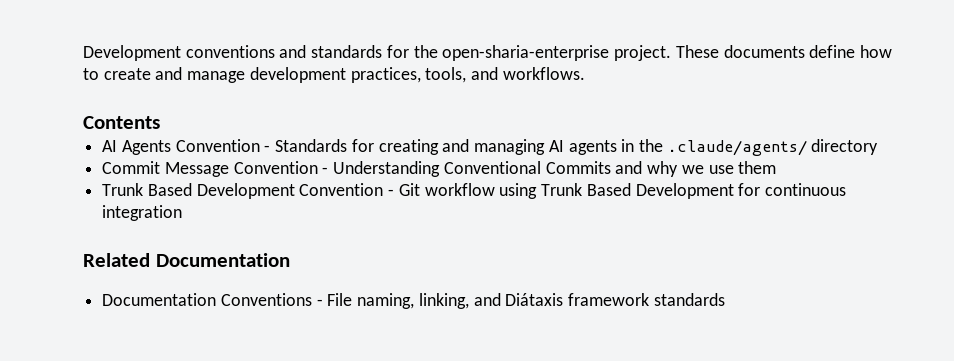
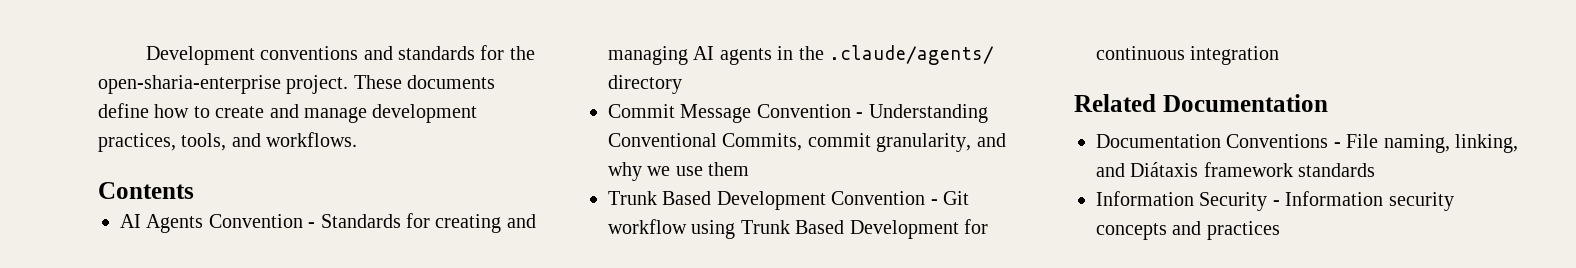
[545,161,611,174] Commits -> [722,133,972,152] Commits, commit granularity,
(725, 299) none -> [1096,191,1454,211] [1096,221,1280,240] // Information Security - Information security concepts and practices

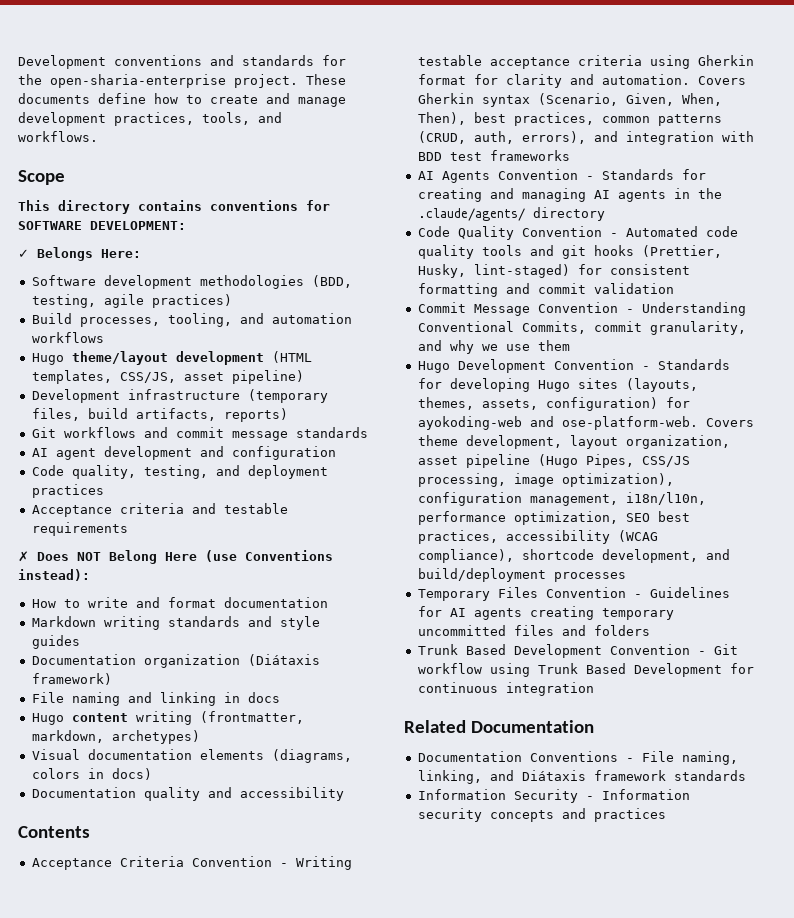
[98,182,194,199] Contents -> [18,170,65,185] [18,200,330,214] [18,221,186,230] [18,247,141,261] [31,275,352,289] [31,294,232,308] [31,313,352,327] [31,332,104,343] [31,351,312,365] [31,370,304,384] [31,389,328,403] [31,408,288,422] [31,427,368,441] [31,446,336,460] [31,465,328,479] [31,484,104,498] [31,503,288,517] [31,522,128,536] [18,550,333,564] [18,569,90,581] [31,597,328,608] [31,616,320,630] [31,635,80,649] [31,654,320,668] [31,673,112,685] [31,692,280,706] [31,711,304,725] [31,730,200,744] [31,749,352,763] [31,768,152,780] [31,787,344,801] [18,826,90,838] [31,856,352,870] [417,55,754,69] [417,74,746,88] [417,93,722,107] [417,112,722,126] [417,131,754,145] [417,150,570,161] Scope // This directory contains conventions for SOFTWARE DEVELOPMENT: // ✓ Belongs Here: // Software development methodologies (BDD, testing, agile practices) // Build processes, tooling, and automation workflows // Hugo theme/layout development (HTML templates, CSS/JS, asset pipeline) // Development infrastructure (temporary files, build artifacts, reports) // Git workflows and commit message standards // AI agent development and configuration // Code quality, testing, and deployment practices // Acceptance criteria and testable requirements // ✗ Does NOT Belong Here (use Conventions instead): // How to write and format documentation // Markdown writing standards and style guides // Documentation organization (Diátaxis framework) // File naming and linking in docs // Hugo content writing (frontmatter, markdown, archetypes) // Visual documentation elements (diagrams, colors in docs) // Documentation quality and accessibility // Contents // Acceptance Criteria Convention - Writing testable acceptance criteria using Gherkin format for clarity and automation. Covers Gherkin syntax (Scenario, Given, When, Then), best practices, common patterns (CRUD, auth, errors), and integration with BDD test frameworks
(682, 84) none -> [417,226,738,240] [417,245,722,259] [417,264,690,278] [417,283,674,297] // Code Quality Convention - Automated code quality tools and git hooks (Prettier, Husky, lint-staged) for consistent formatting and commit validation
(750, 169) none -> [417,359,730,373] [417,378,698,392] [417,397,690,411] [417,416,754,430] [417,435,730,449] [417,454,690,468] [417,473,674,487] [417,492,706,506] [417,511,690,525] [417,530,658,544] [417,549,730,563] [417,568,626,582] [417,587,730,601] [417,606,674,620] [417,625,650,636] // Hugo Development Convention - Standards for developing Hugo sites (layouts, themes, assets, configuration) for ayokoding-web and ose-platform-web. Covers theme development, layout organization, asset pipeline (Hugo Pipes, CSS/JS processing, image optimization), configuration management, i18n/l10n, performance optimization, SEO best practices, accessibility (WCAG compliance), shortcode development, and build/deployment processes // Temporary Files Convention - Guidelines for AI agents creating temporary uncommitted files and folders

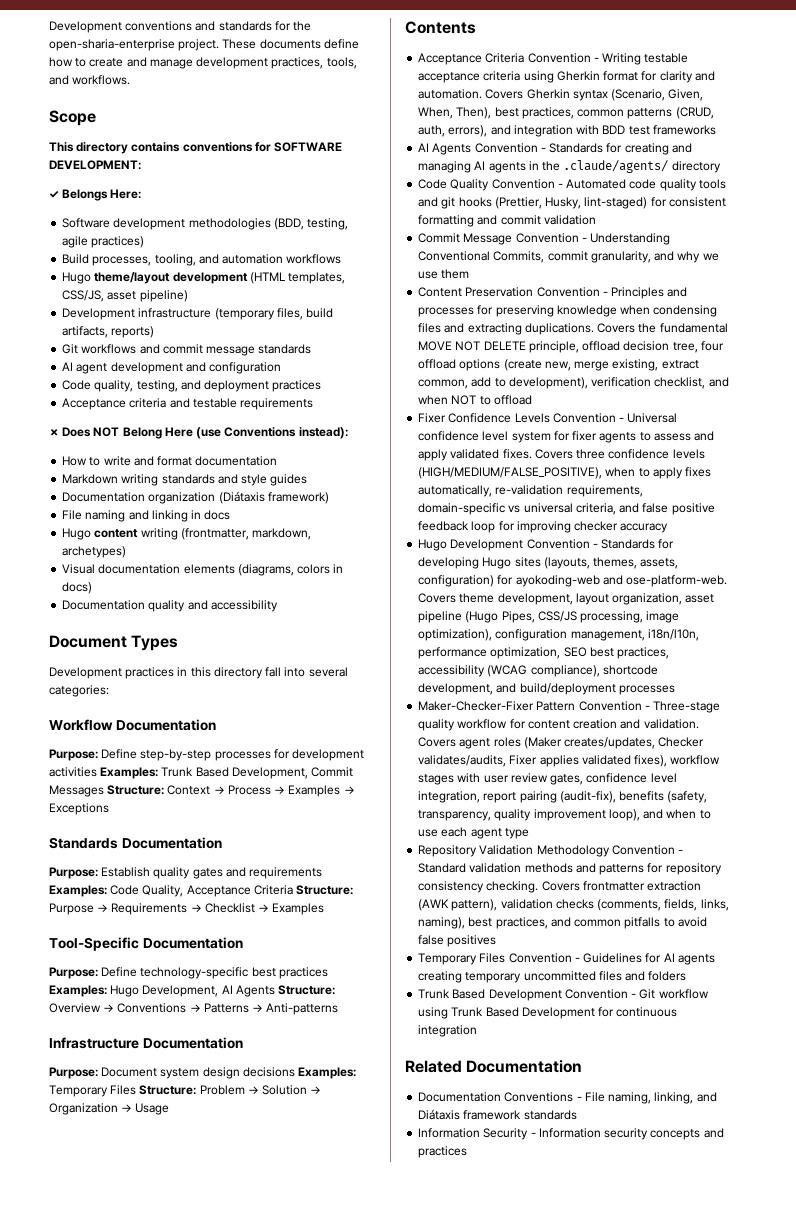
(344, 794) none -> [49,635,179,651] [49,667,348,679] [49,685,109,697] [49,719,216,731] [49,749,365,761] [49,767,354,779] [49,785,355,797] [49,803,109,815] [49,837,222,849] [49,867,323,879] [49,885,354,897] [49,903,325,915] [49,937,243,951] [49,967,328,979] [49,985,336,997] [49,1003,339,1015] [49,1037,243,1049] [49,1067,357,1079] [49,1085,322,1097] [49,1103,170,1115] // Document Types // Development practices in this directory fall into several categories: // Workflow Documentation // Purpose: Define step-by-step processes for development activities Examples: Trunk Based Development, Commit Messages Structure: Context → Process → Examples → Exceptions // Standards Documentation // Purpose: Establish quality gates and requirements Examples: Code Quality, Acceptance Criteria Structure: Purpose → Requirements → Checklist → Examples // Tool-Specific Documentation // Purpose: Define technology-specific best practices Examples: Hugo Development, AI Agents Structure: Overview → Conventions → Patterns → Anti-patterns // Infrastructure Documentation // Purpose: Document system design decisions Examples: Temporary Files Structure: Problem → Solution → Organization → Usage
(570, 345) none -> [418,287,688,299] [418,305,718,317] [418,323,728,335] [418,341,724,353] [418,359,699,371] [418,377,729,389] [418,395,532,405] [418,413,678,423] [418,431,715,443] [418,449,705,461] [418,467,712,479] [418,485,643,497] [418,503,715,515] [418,521,669,533] // Content Preservation Convention - Principles and processes for preserving knowledge when condensing files and extracting duplications. Covers the fundamental MOVE NOT DELETE principle, offload decision tree, four offload options (create new, merge existing, extract common, add to development), verification checklist, and when NOT to offload // Fixer Confidence Levels Convention - Universal confidence level system for fixer agents to assess and apply validated fixes. Covers three confidence levels (HIGH/MEDIUM/FALSE_POSITIVE), when to apply fixes automatically, re-validation requirements, domain-specific vs universal criteria, and false positive feedback loop for improving checker accuracy
(626, 577) none -> [418,701,721,713] [418,719,699,731] [418,737,705,749] [418,755,721,767] [418,773,677,785] [418,791,708,803] [418,809,711,821] [418,827,529,839] [418,845,684,857] [418,863,722,875] [418,881,702,893] [418,899,729,911] [418,917,707,929] [418,935,497,947] // Maker-Checker-Fixer Pattern Convention - Three-stage quality workflow for content creation and validation. Covers agent roles (Maker creates/updates, Checker validates/audits, Fixer applies validated fixes), workflow stages with user review gates, confidence level integration, report pairing (audit-fix), benefits (safety, transparency, quality improvement loop), and when to use each agent type // Repository Validation Methodology Convention - Standard validation methods and patterns for repository consistency checking. Covers frontmatter extraction (AWK pattern), validation checks (comments, fields, links, naming), best practices, and common pitfalls to avoid false positives

